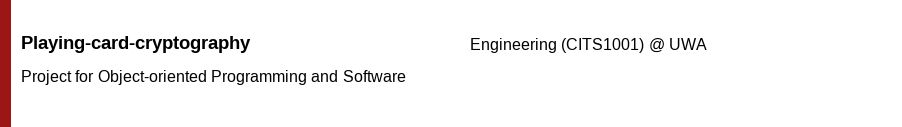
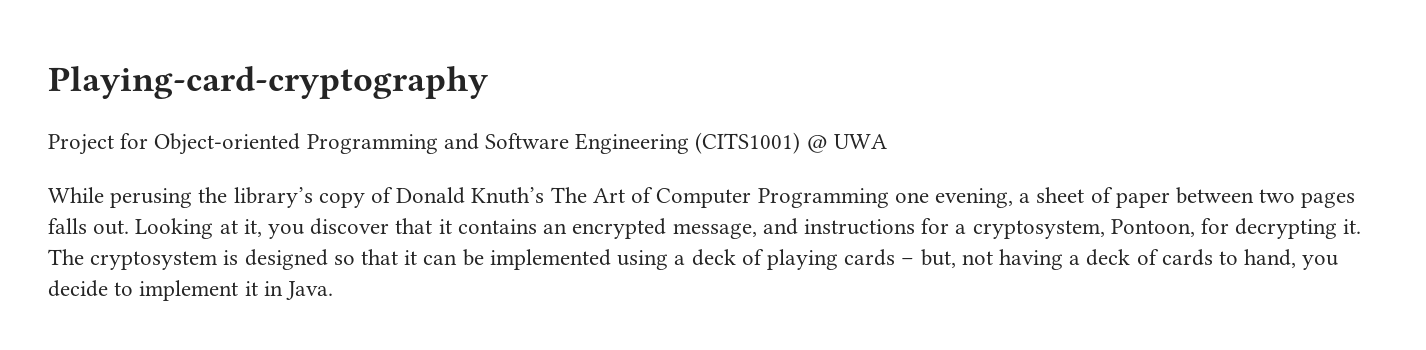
(707, 44) none -> [48,187,1356,208] [48,218,1362,239] [48,249,1339,270] [48,280,334,301] // While perusing the library’s copy of Donald Knuth’s The Art of Computer Programming one evening, a sheet of paper between two pages falls out. Looking at it, you discover that it contains an encrypted message, and instructions for a cryptosystem, Pontoon, for decrypting it. The cryptosystem is designed so that it can be implemented using a deck of playing cards – but, not having a deck of cards to hand, you decide to implement it in Java.

